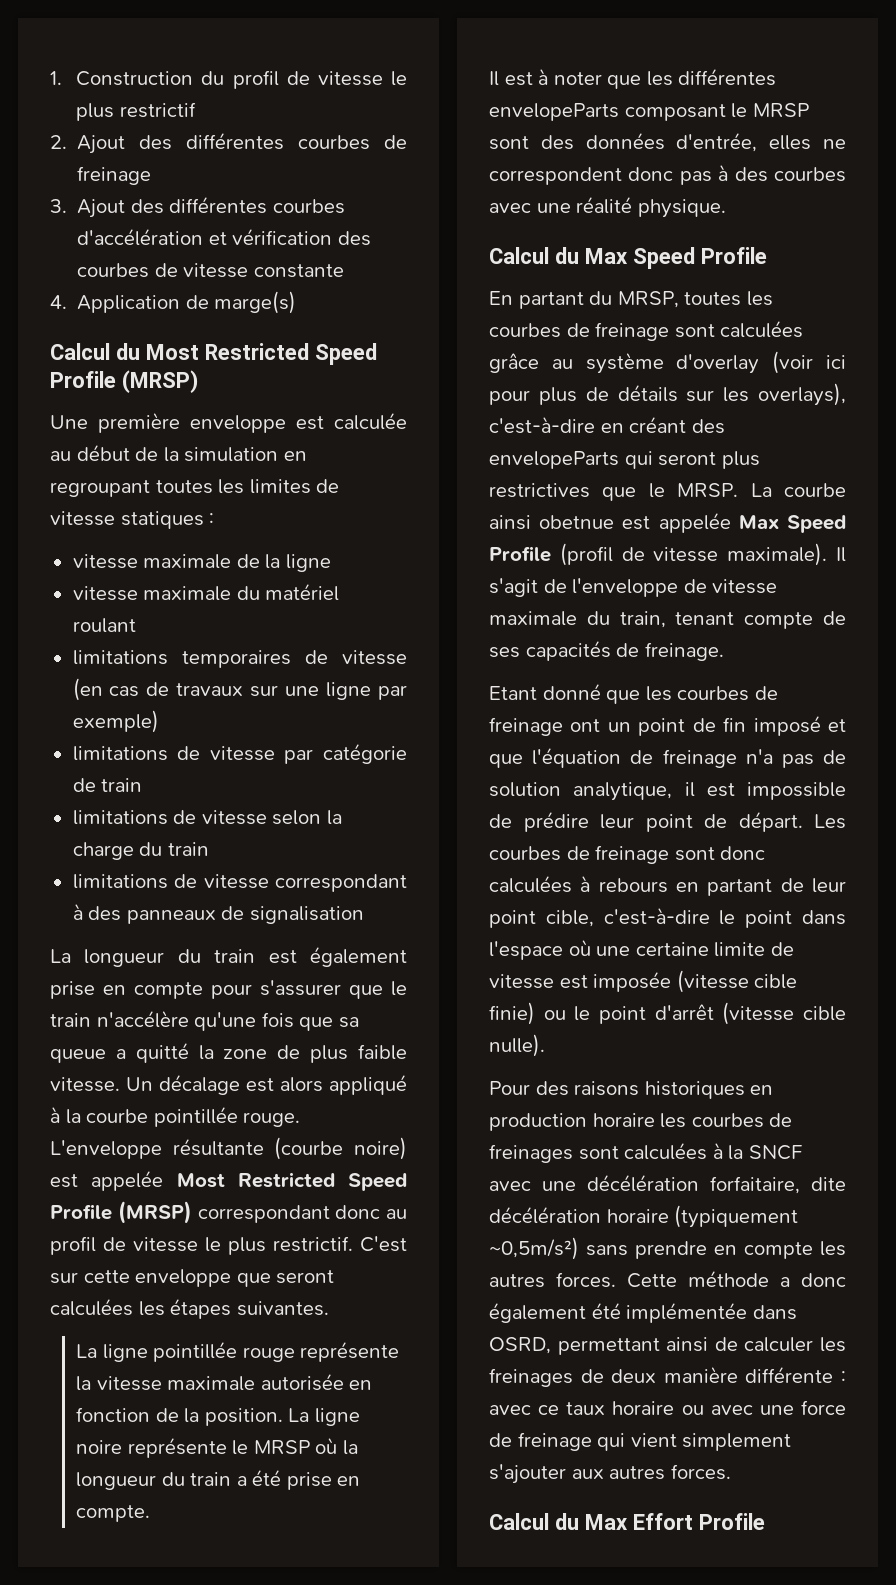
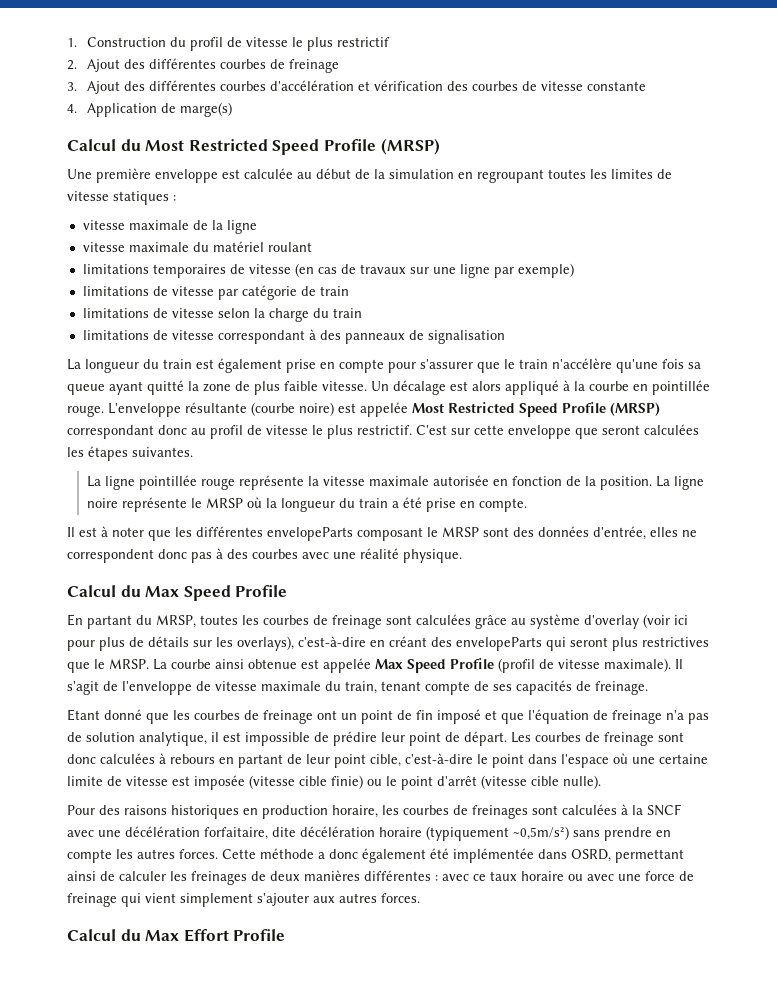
[299,1017,334,1031] que -> (684, 364) none
[115,1049,126,1059] a -> [109,381,143,395] ayant
(149, 1116) none -> [633,384,648,391] en
[539,515,615,529] obetnue -> [248,659,297,669] obtenue
[592,1113,655,1127] horaire -> [332,805,378,818] horaire,
[663,1366,834,1383] manière différente -> [304,870,431,881] manières différentes

